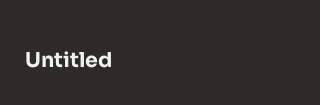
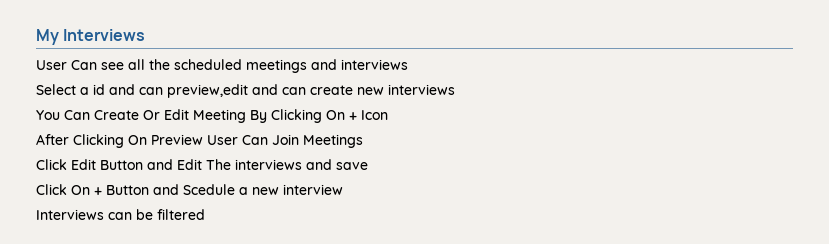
[25,51,112,68] Untitled -> [36,29,146,45] [36,59,408,73] [36,84,455,98] [36,109,388,123] [36,134,363,148] [36,159,368,170] [36,184,343,195] [36,209,205,220] My Interviews // User Can see all the scheduled meetings and interviews // Select a id and can preview,edit and can create new interviews // You Can Create Or Edit Meeting By Clicking On + Icon // After Clicking On Preview User Can Join Meetings // Click Edit Button and Edit The interviews and save // Click On + Button and Scedule a new interview // Interviews can be filtered

